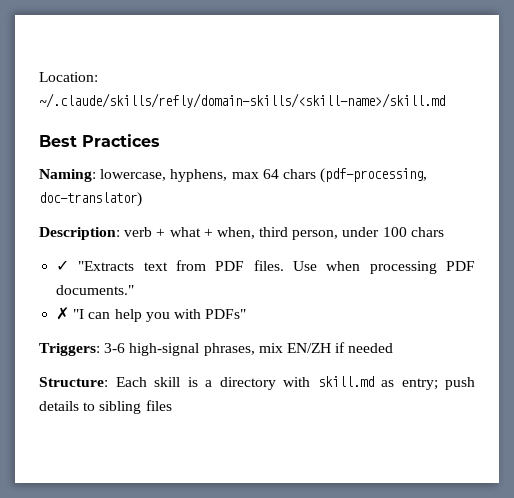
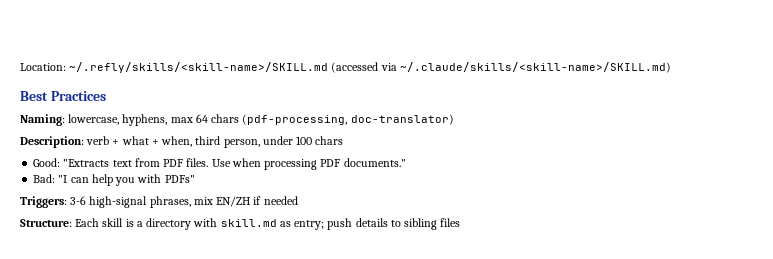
[39,93,445,108] ~/.claude/skills/refly/domain-skills/<skill-name>/skill.md -> [69,62,671,73] ~/.refly/skills/<skill-name>/SKILL.md (accessed via ~/.claude/skills/<skill-name>/SKILL.md)
[56,260,70,271] ✓ -> [33,158,61,167] Good:
[56,307,70,320] ✗ -> [33,174,56,183] Bad:

